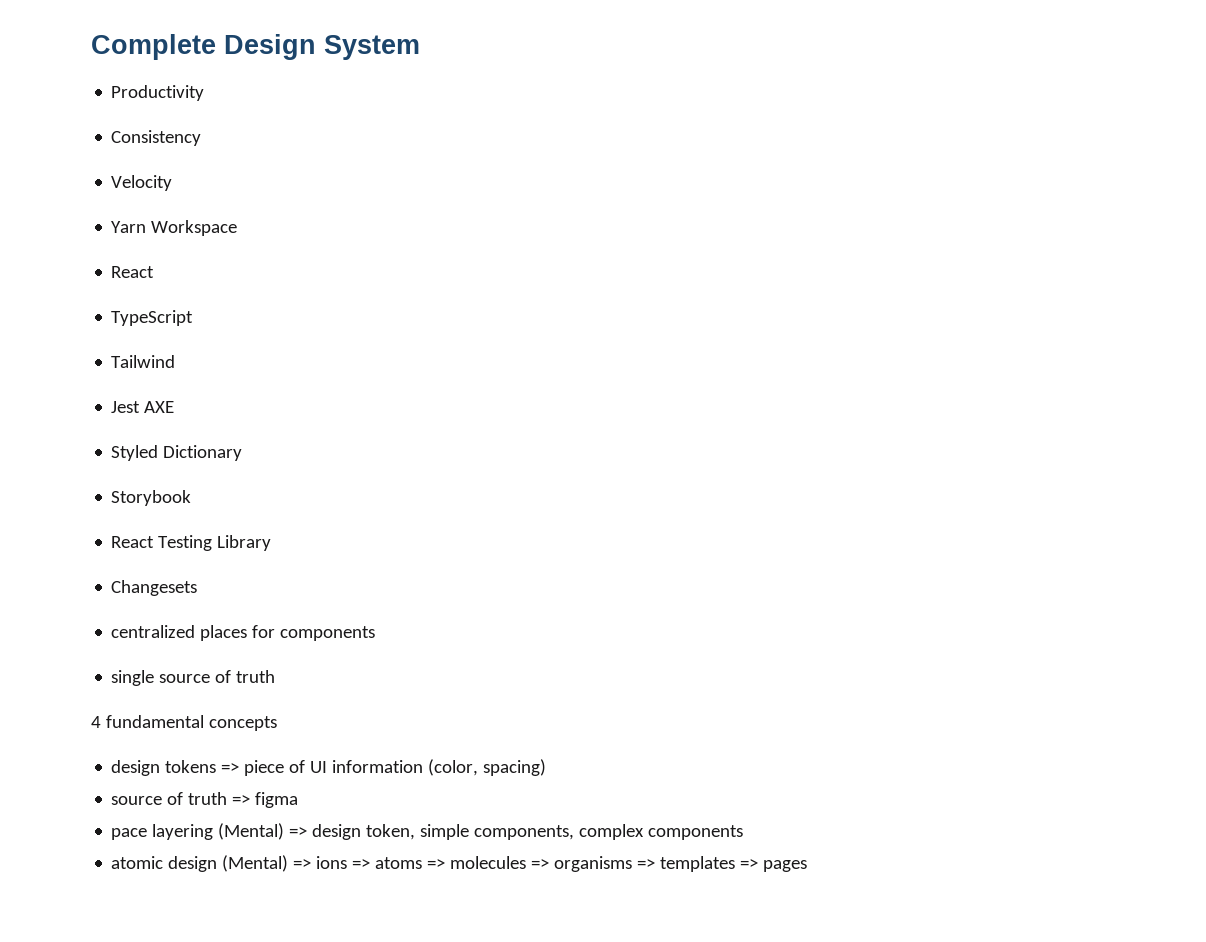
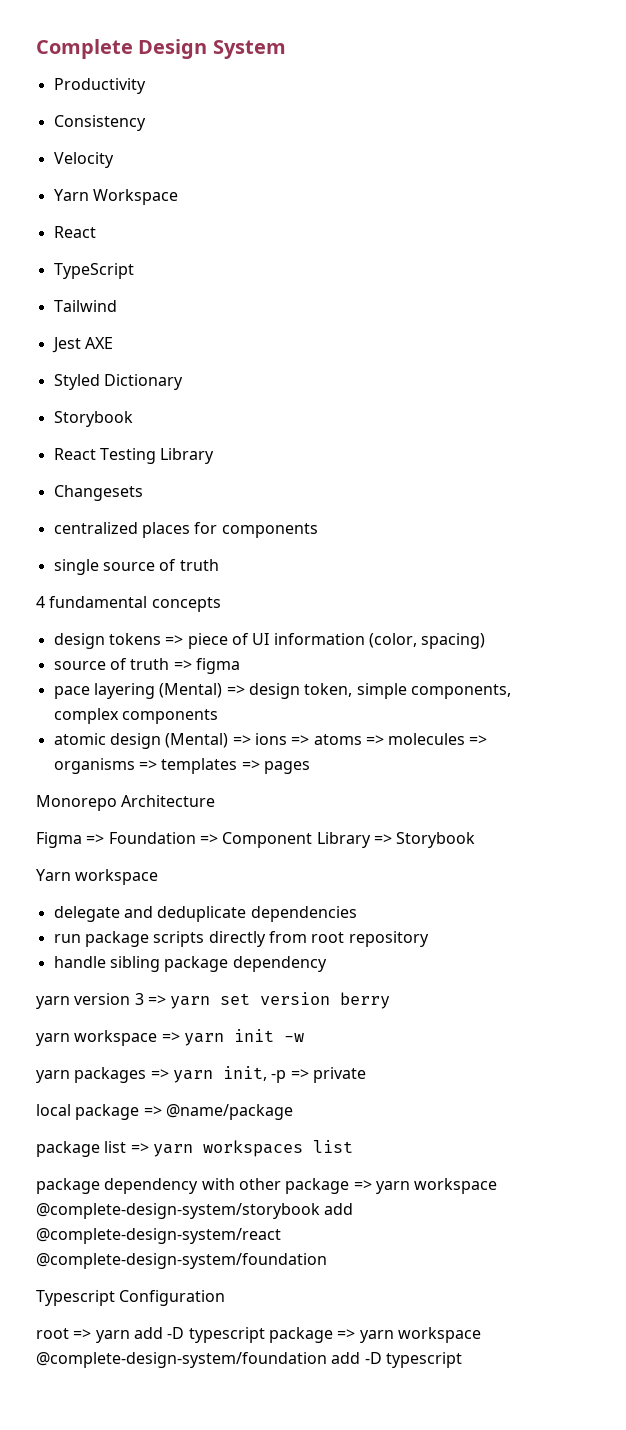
(808, 866) none -> [36,795,216,811] [36,832,476,848] [36,869,159,885] [53,906,357,922] [53,931,429,947] [53,956,327,972] [36,992,391,1009] [36,1029,304,1046] [36,1066,366,1083] [36,1104,293,1120] [36,1140,353,1157] [36,1178,498,1194] [36,1203,354,1219] [36,1228,281,1244] [36,1253,327,1269] [36,1290,226,1306] [36,1327,481,1343] [36,1352,462,1368] // Monorepo Architecture // Figma => Foundation => Component Library => Storybook // Yarn workspace // delegate and deduplicate dependencies // run package scripts directly from root repository // handle sibling package dependency // yarn version 3 => yarn set version berry // yarn workspace => yarn init -w // yarn packages => yarn init, -p => private // local package => @name/package // package list => yarn workspaces list // package dependency with other package => yarn workspace @complete-design-system/storybook add @complete-design-system/react @complete-design-system/foundation // Typescript Configuration // root => yarn add -D typescript package => yarn workspace @complete-design-system/foundation add -D typescript

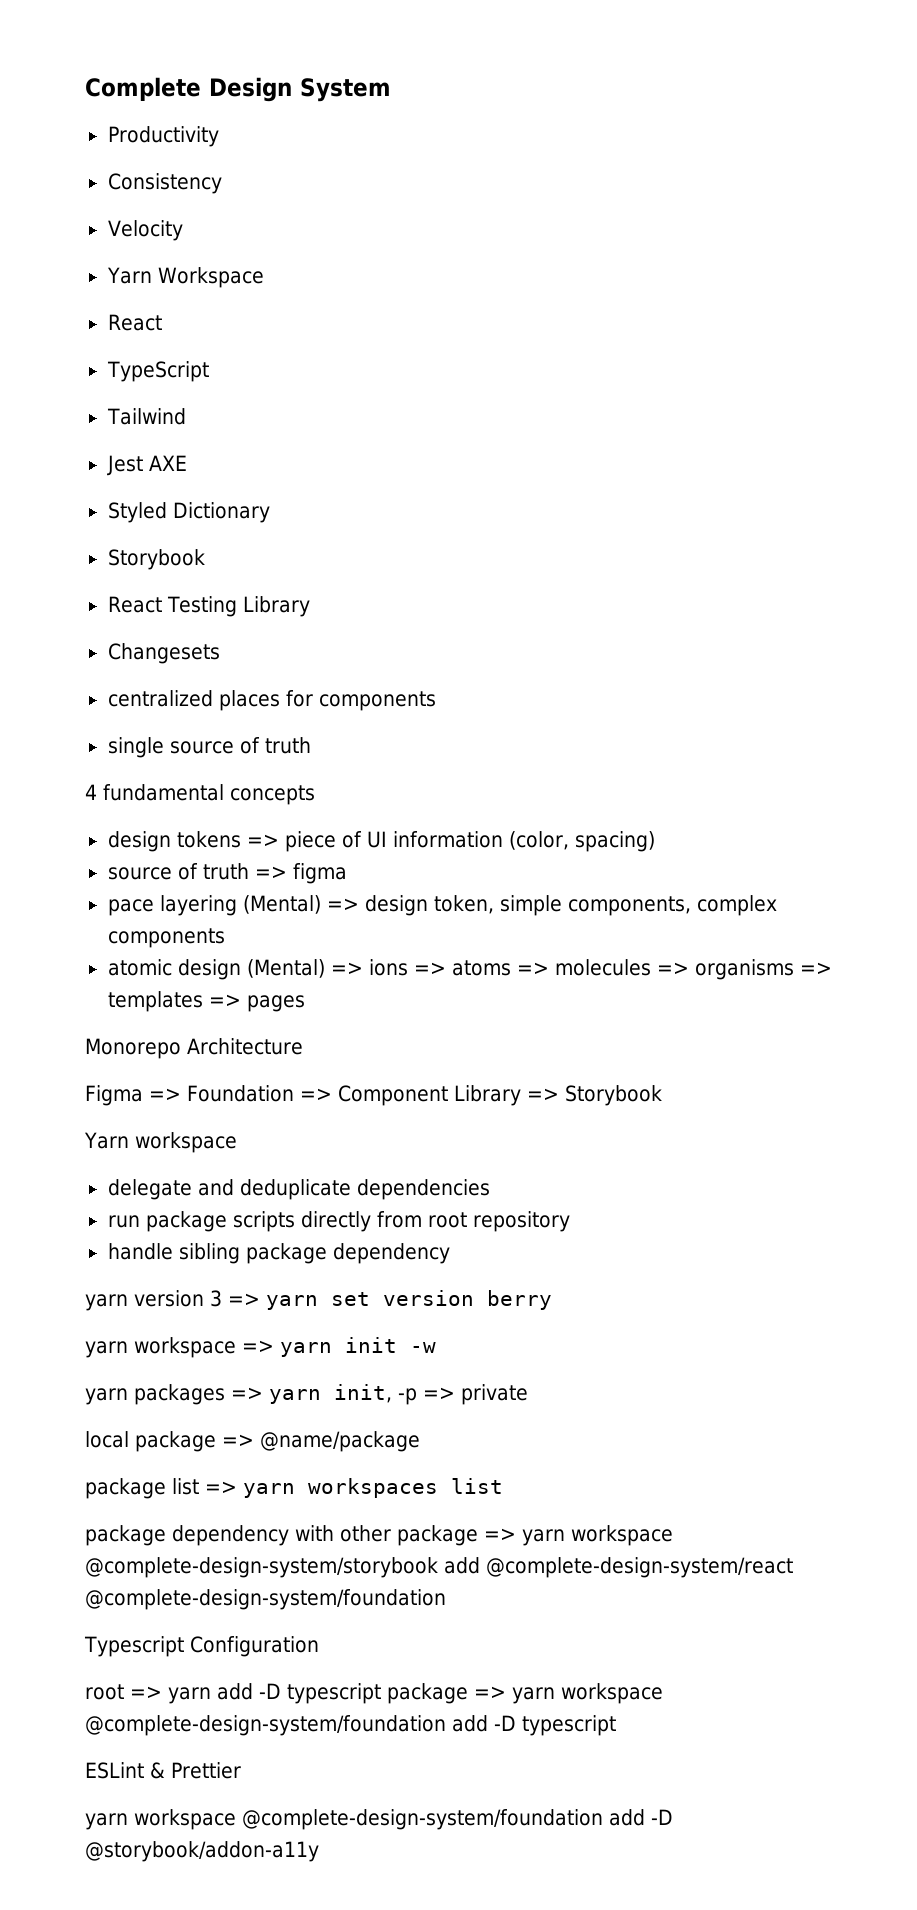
(462, 1360) none -> [85,1762,241,1779] [85,1809,673,1830] [85,1841,319,1862] // ESLint & Prettier // yarn workspace @complete-design-system/foundation add -D @storybook/addon-a11y

